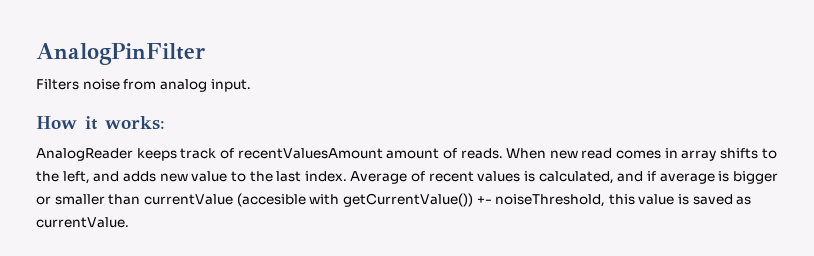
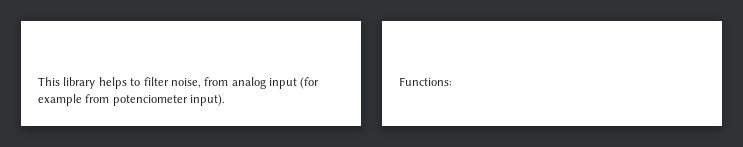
[36,43,205,65] [36,79,251,92] [36,116,165,130] [36,148,777,161] [36,171,778,184] [36,193,752,207] [36,217,129,228] AnalogPinFilter // Filters noise from analog input. // How it works: // AnalogReader keeps track of recentValuesAmount amount of reads. When new read comes in array shifts to the left, and adds new value to the last index. Average of recent values is calculated, and if average is bigger or smaller than currentValue (accesible with getCurrentValue()) +- noiseThreshold, this value is saved as currentValue. -> [38,77,320,89] [38,94,226,106] [399,77,452,86] This library helps to filter noise, from analog input (for example from potenciometer input). // Functions:

